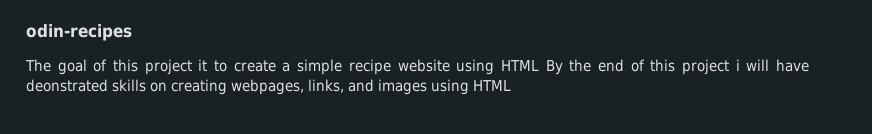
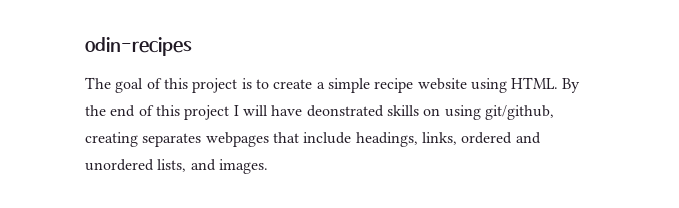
[198,59,208,71] it -> [241,78,252,89] is
[500,60,539,71] HTML -> [511,77,559,89] HTML.
[735,59,740,71] i -> [233,105,239,116] I
[171,79,511,95] creating webpages, links, and images using HTML -> [444,105,554,120] [85,132,541,147] [85,159,268,174] using git/github, creating separates webpages that include headings, links, ordered and unordered lists, and images.

